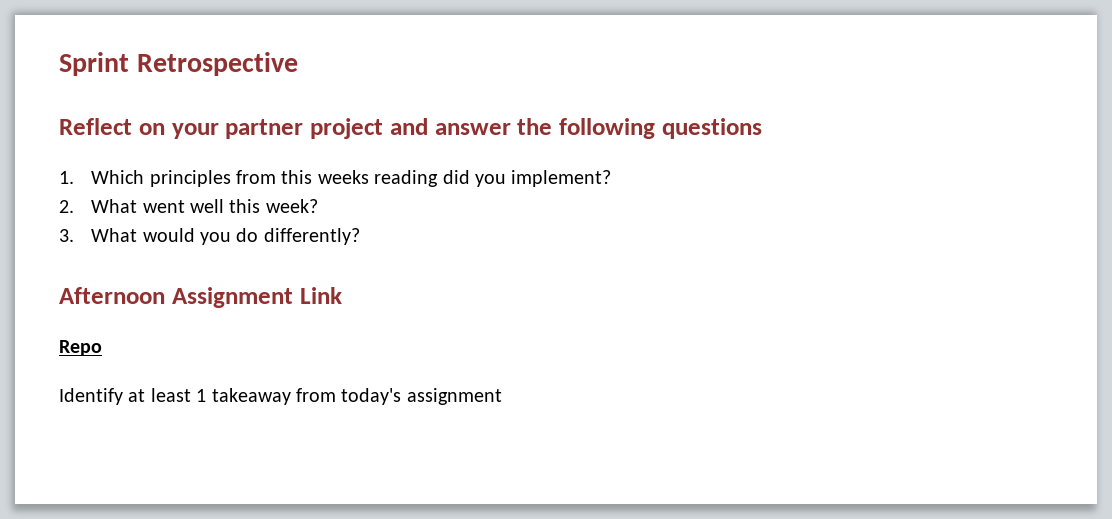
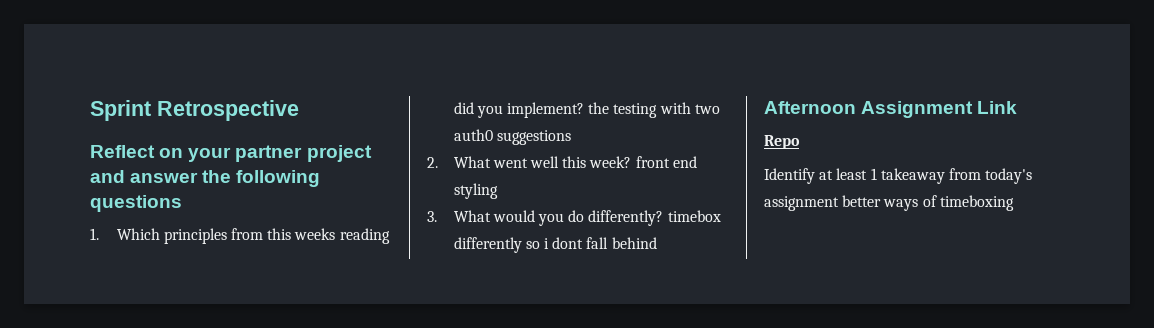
(612, 178) none -> [588,102,720,118] [453,129,571,145] the testing with two auth0 suggestions
(318, 206) none -> [635,156,697,168] [453,183,498,199] front end styling
(360, 236) none -> [667,210,721,222] [453,237,657,253] timebox differently so i dont fall behind
(502, 396) none -> [842,195,1014,211] better ways of timeboxing

